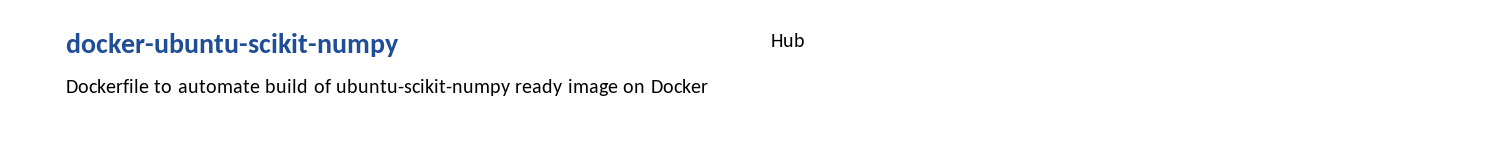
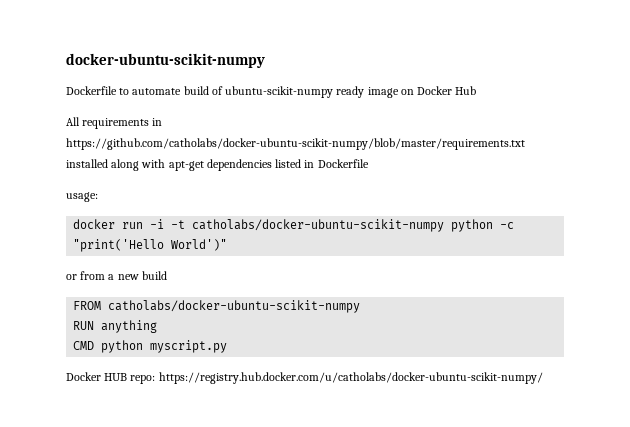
(805, 40) none -> [66,117,163,129] [66,138,525,150] [66,159,369,171] [66,192,98,202] [73,219,515,232] [73,239,228,252] [66,271,167,280] [73,300,361,313] [73,320,158,333] [73,340,228,353] [66,372,543,384] // All requirements in https://github.com/catholabs/docker-ubuntu-scikit-numpy/blob/master/requirements.txt installed along with apt-get dependencies listed in Dockerfile // usage: // docker run -i -t catholabs/docker-ubuntu-scikit-numpy python -c "print('Hello World')" // or from a new build // FROM catholabs/docker-ubuntu-scikit-numpy // RUN anything // CMD python myscript.py // Docker HUB repo: https://registry.hub.docker.com/u/catholabs/docker-ubuntu-scikit-numpy/

